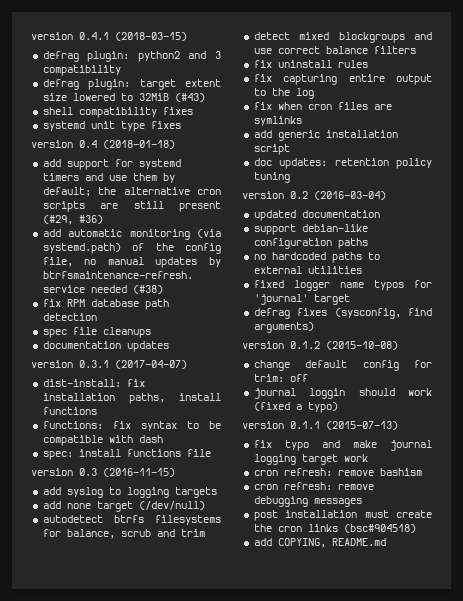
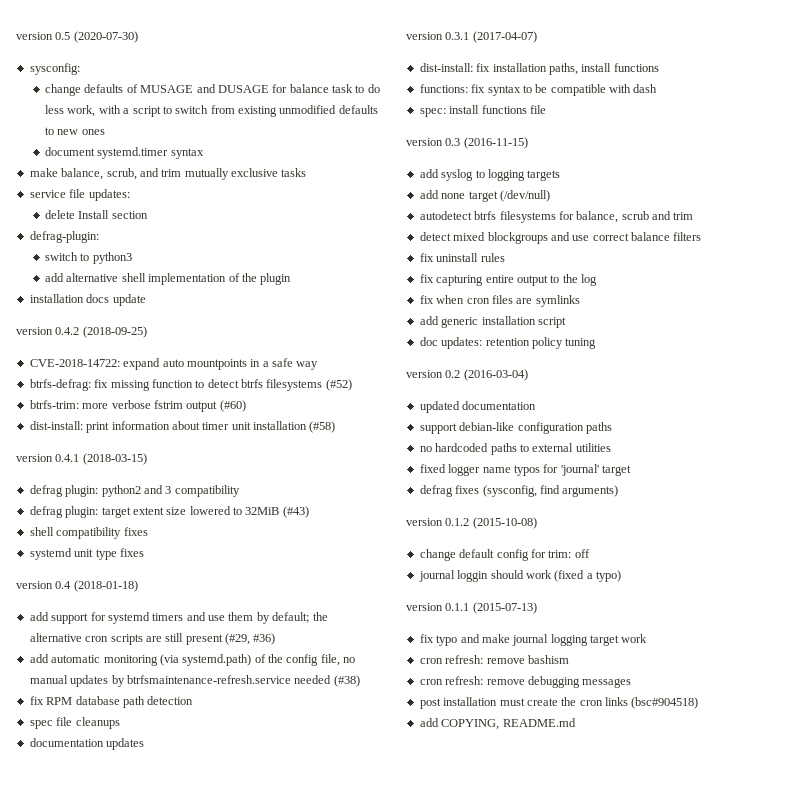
[31,32,73,40] version -> [16,31,138,43] [29,63,80,75] [45,84,380,96] [45,105,378,117] [45,127,105,135] [45,147,204,159] [29,168,307,180] [29,189,130,201] [45,210,148,219] [29,231,99,243] [45,252,132,264] [45,273,292,285] [29,294,146,306] [16,326,147,338] [29,358,319,370] [29,379,352,391] [29,400,246,412] [29,421,336,433] [16,454,53,462] version 0.5 (2020-07-30) // sysconfig: // change defaults of MUSAGE and DUSAGE for balance task to do less work, with a script to switch from existing unmodified defaults to new ones // document systemd.timer syntax // make balance, scrub, and trim mutually exclusive tasks // service file updates: // delete Install section // defrag-plugin: // switch to python3 // add alternative shell implementation of the plugin // installation docs update // version 0.4.2 (2018-09-25) // CVE-2018-14722: expand auto mountpoints in a safe way // btrfs-defrag: fix missing function to detect btrfs filesystems (#52) // btrfs-trim: more verbose fstrim output (#60) // dist-install: print information about timer unit installation (#58) // version

